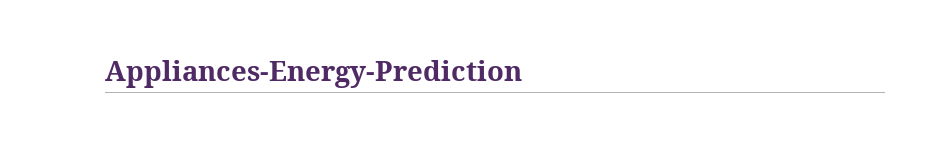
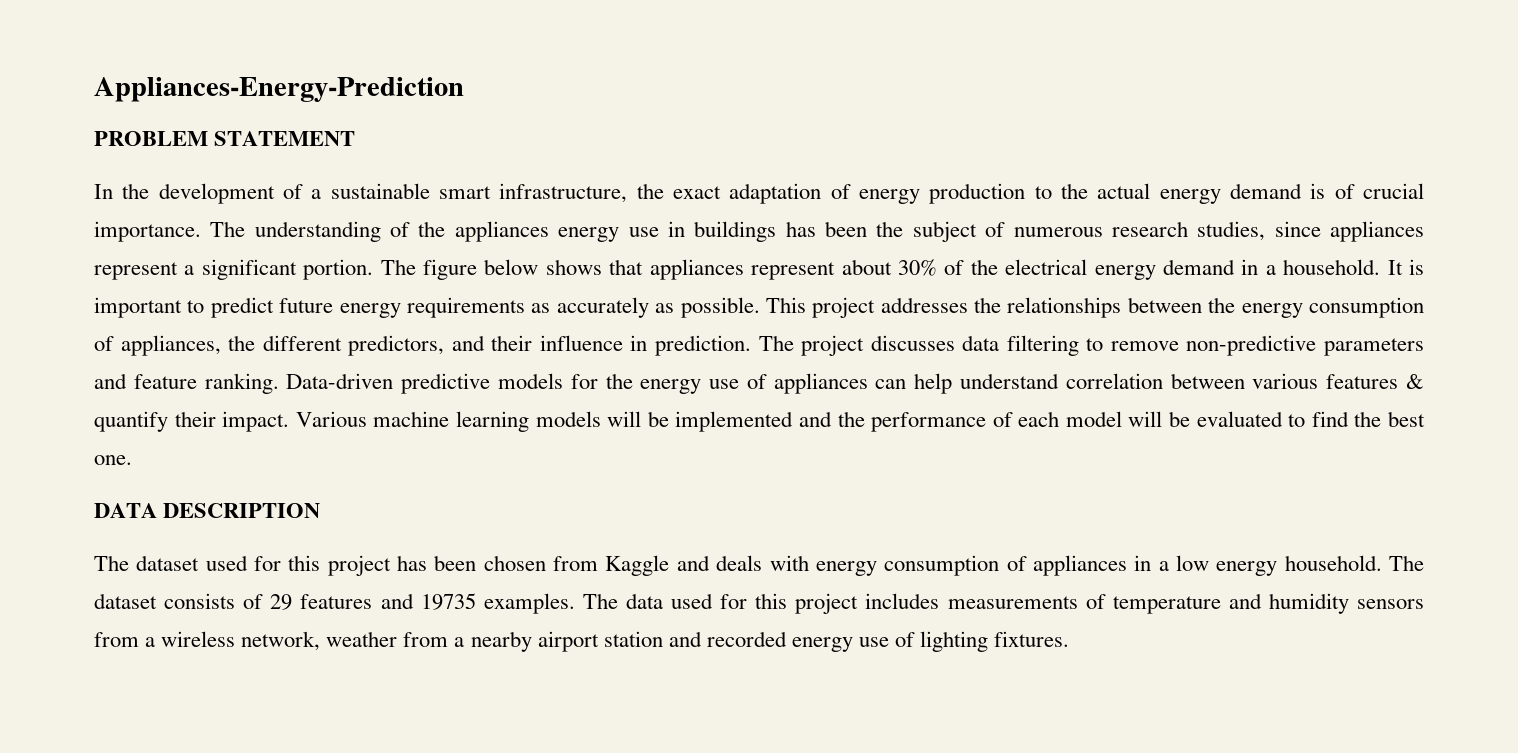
(522, 74) none -> [94,131,356,146] [94,183,1424,204] [94,221,1424,242] [94,259,1424,280] [94,297,1425,318] [94,335,1424,356] [94,373,1425,394] [94,411,1425,432] [94,455,132,465] [94,503,321,518] [94,555,1424,576] [94,593,1424,614] [94,631,1070,652] // PROBLEM STATEMENT // In the development of a sustainable smart infrastructure, the exact adaptation of energy production to the actual energy demand is of crucial importance. The understanding of the appliances energy use in buildings has been the subject of numerous research studies, since appliances represent a significant portion. The figure below shows that appliances represent about 30% of the electrical energy demand in a household. It is important to predict future energy requirements as accurately as possible. This project addresses the relationships between the energy consumption of appliances, the different predictors, and their influence in prediction. The project discusses data filtering to remove non-predictive parameters and feature ranking. Data-driven predictive models for the energy use of appliances can help understand correlation between various features & quantify their impact. Various machine learning models will be implemented and the performance of each model will be evaluated to find the best one. // DATA DESCRIPTION // The dataset used for this project has been chosen from Kaggle and deals with energy consumption of appliances in a low energy household. The dataset consists of 29 features and 19735 examples. The data used for this project includes measurements of temperature and humidity sensors from a wireless network, weather from a nearby airport station and recorded energy use of lighting fixtures.

